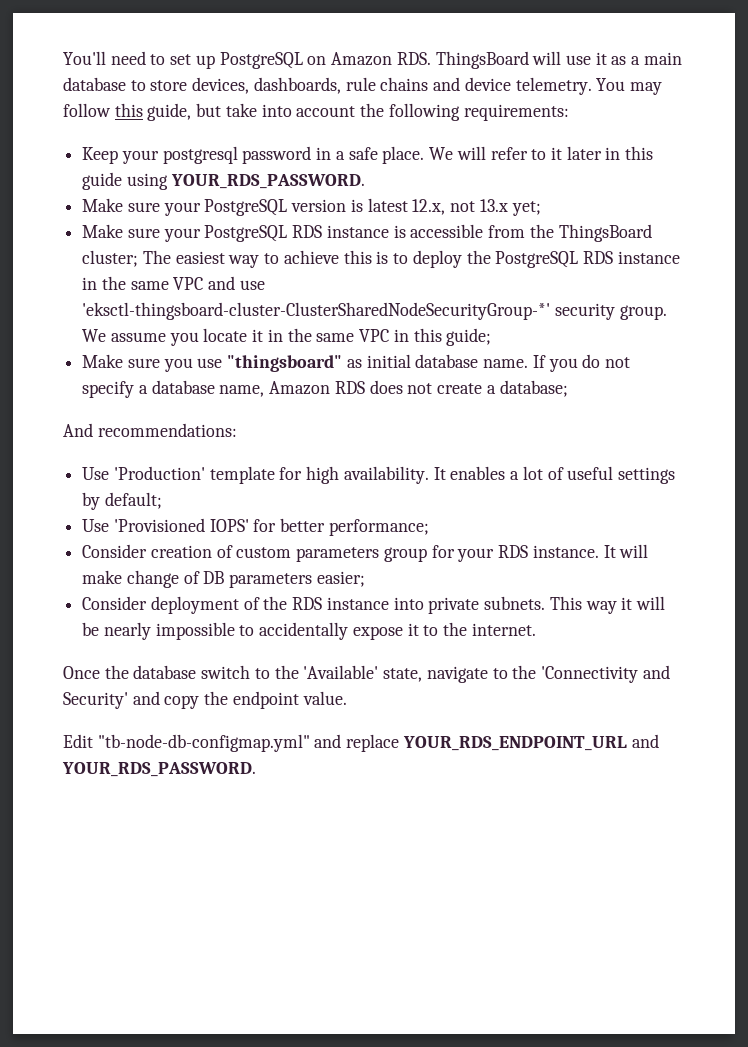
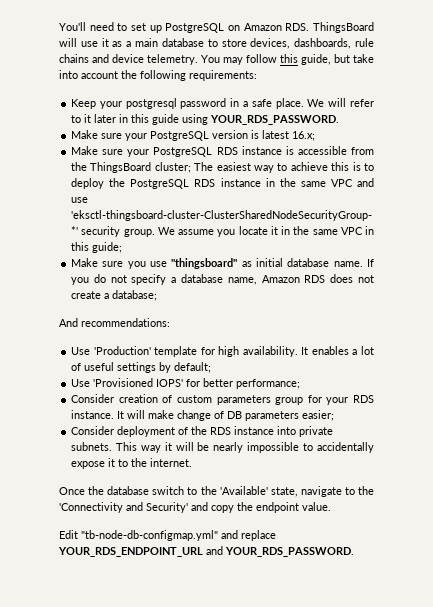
[412,199,541,216] 12.x, not 13.x yet; -> [292,131,316,141] 16.x;

